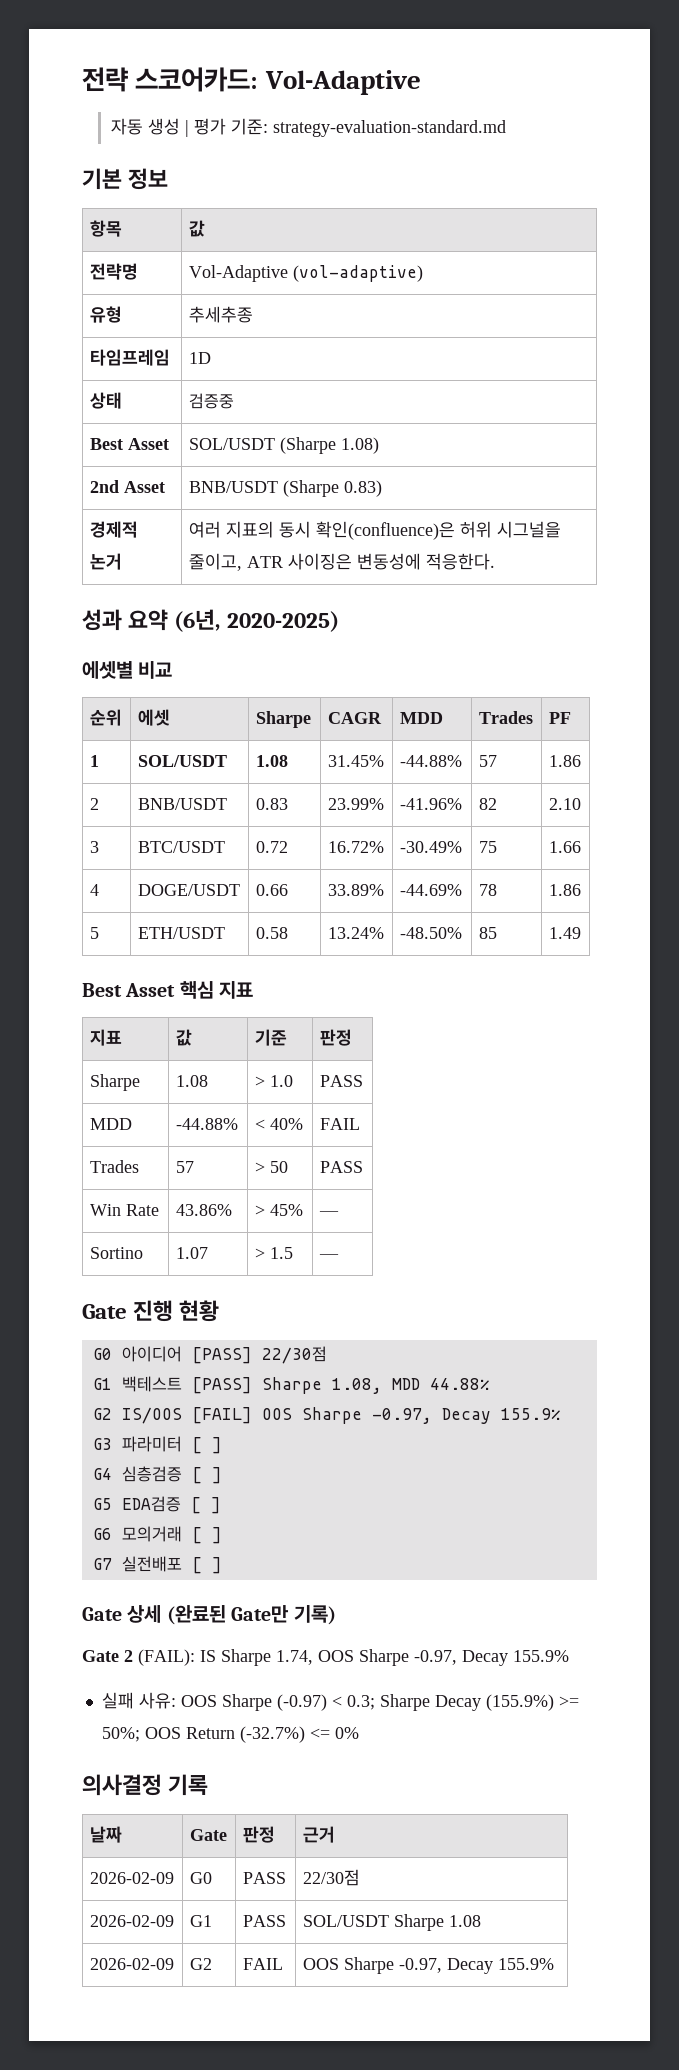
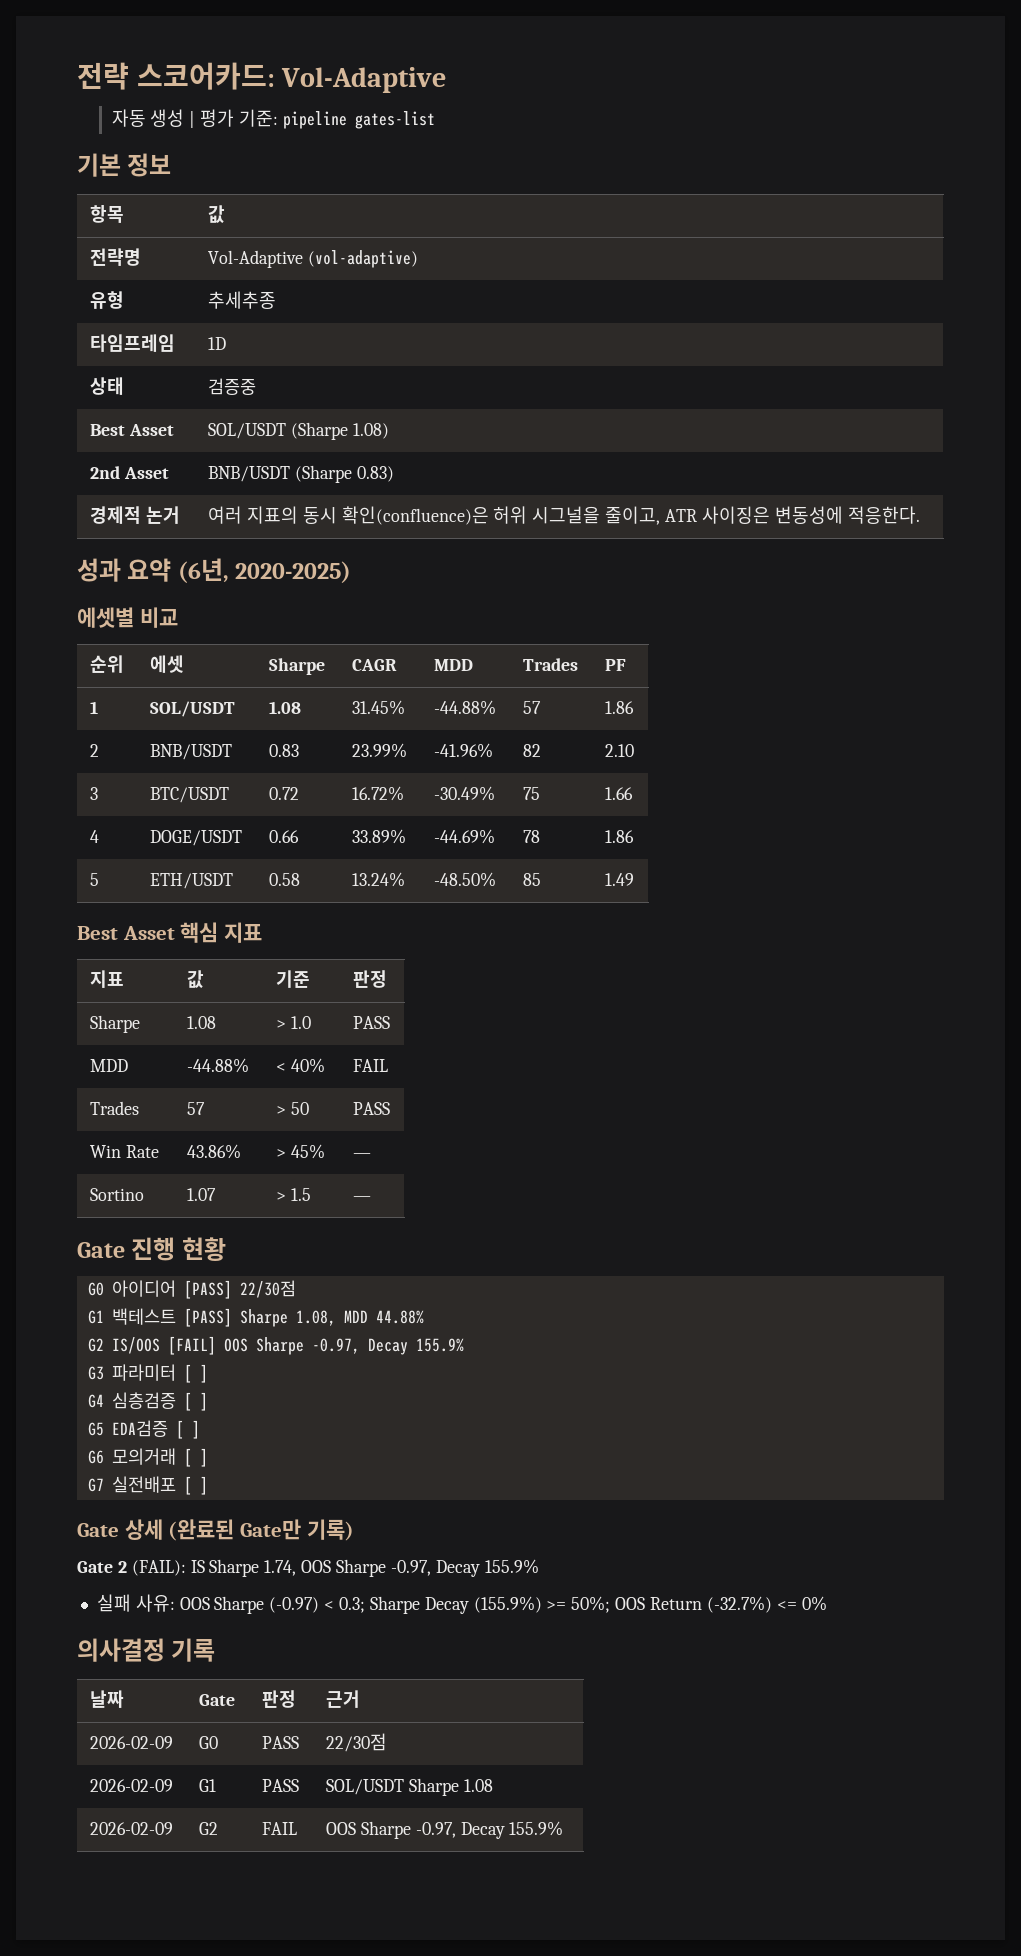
[272,120,506,137] strategy-evaluation-standard.md -> [282,111,435,129] pipeline gates-list

